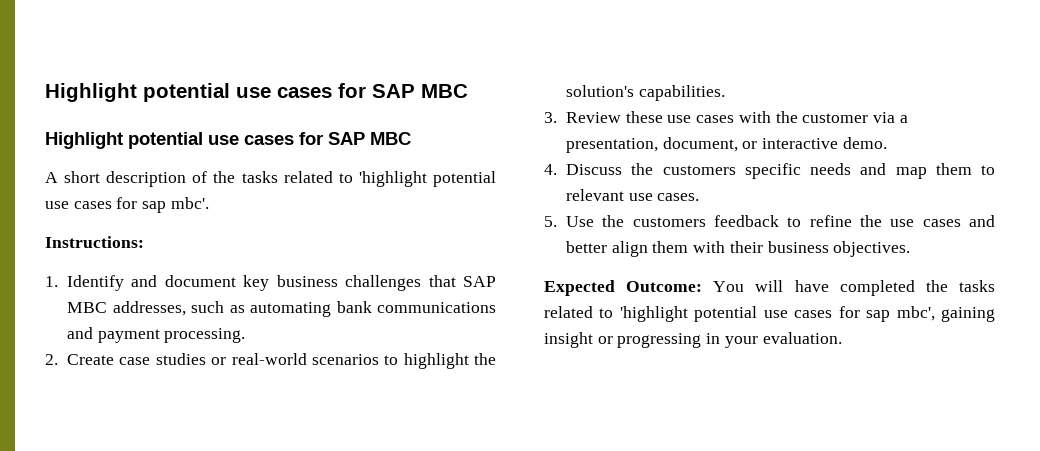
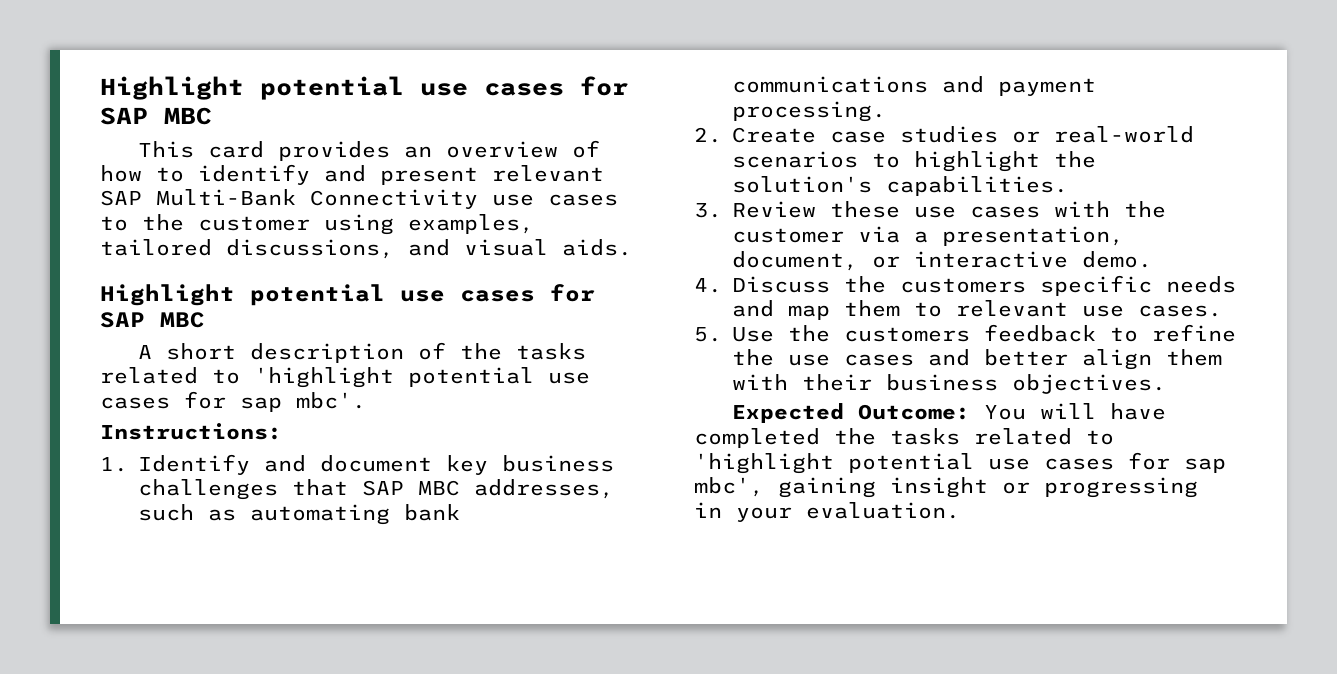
[45,83,468,102] Highlight potential use cases for SAP MBC -> [100,76,628,100] [100,107,212,125] [138,140,601,161] [100,164,604,185] [100,189,618,209] [100,214,534,235] [100,239,632,259] Highlight potential use cases for SAP MBC // This card provides an overview of how to identify and present relevant SAP Multi-Bank Connectivity use cases to the customer using examples, tailored discussions, and visual aids.

